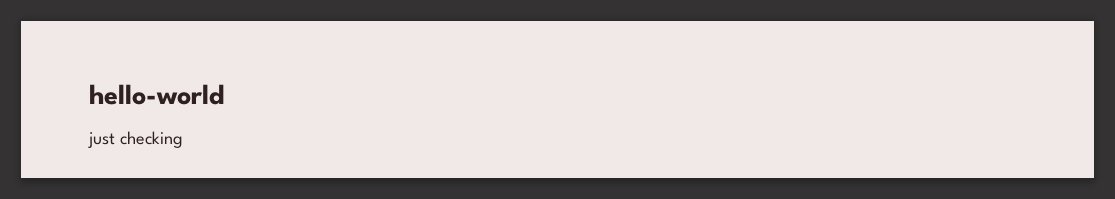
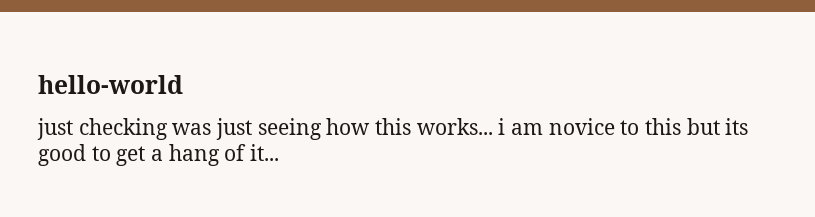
(183, 139) none -> [172,118,749,140] [38,144,280,166] was just seeing how this works... i am novice to this but its good to get a hang of it...

